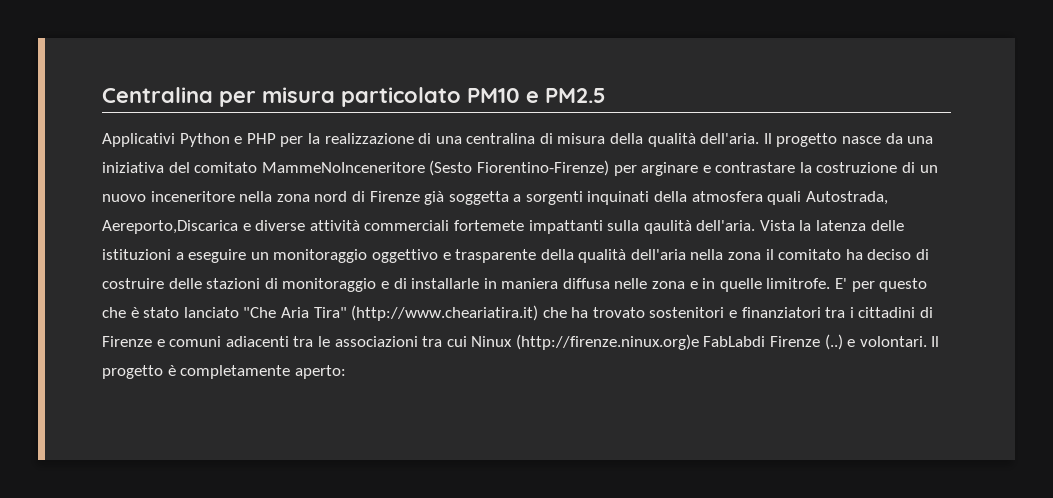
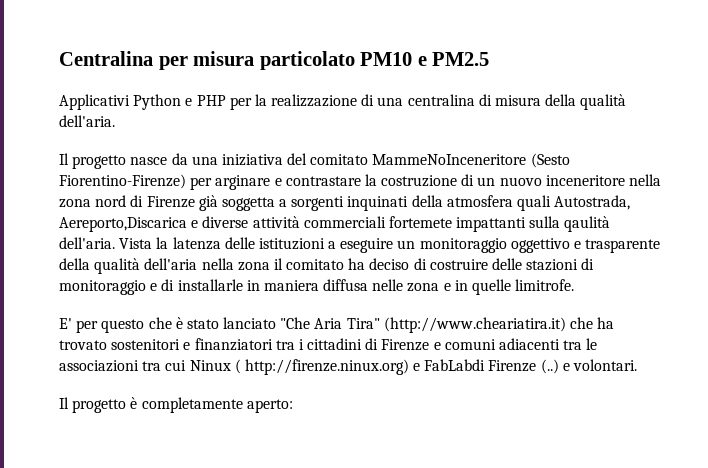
(760, 138) none -> (115, 121) //
(831, 283) none -> (575, 285) //
[515,334,699,350] (http://firenze.ninux.org)e -> [234,359,421,375] ( http://firenze.ninux.org) e
(927, 341) none -> (638, 365) //

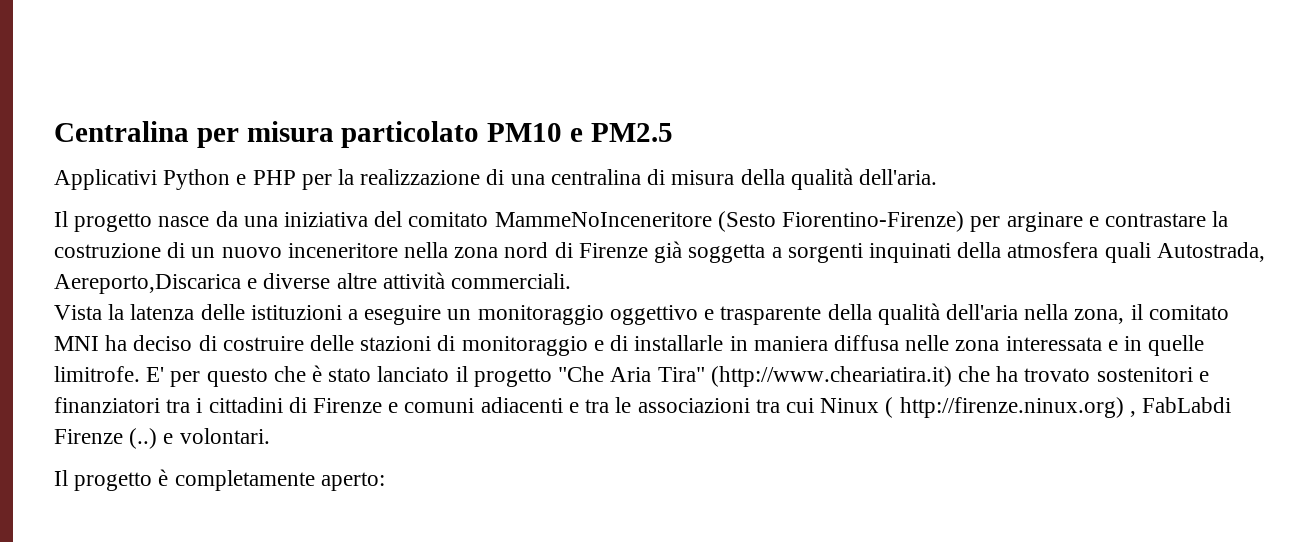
[252,216,611,232] [59,237,115,249] attività commerciali fortemete impattanti sulla qaulità dell'aria. -> [336,272,572,289] altre attività commerciali. //
[237,262,270,271] zona -> [1074,309,1125,324] zona,
(345, 264) none -> [54,336,99,351] MNI
(440, 287) none -> [1005,336,1102,351] interessata
(575, 285) // -> (140, 374) none
(277, 323) none -> [455,366,552,387] il progetto
(561, 344) none -> [568,402,579,413] e
[413,363,421,371] e -> [1129,411,1136,417] ,

